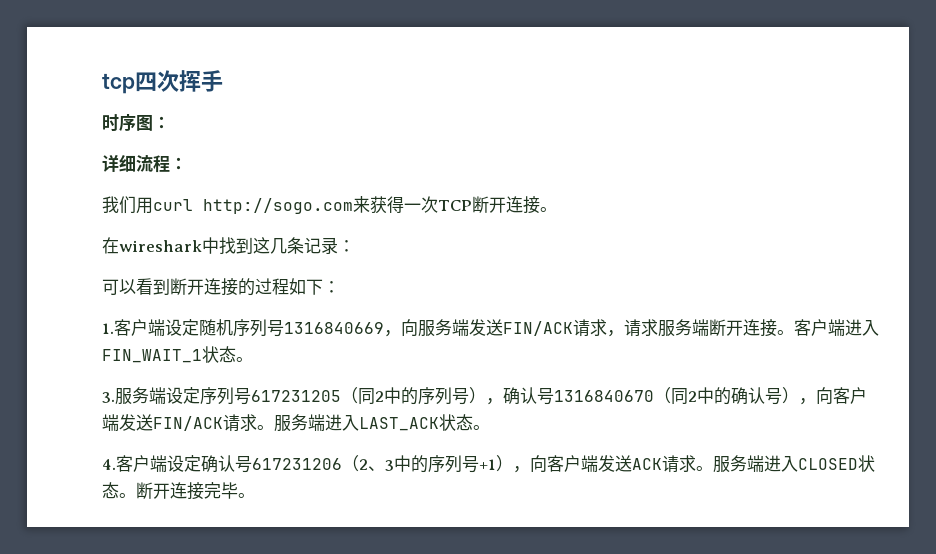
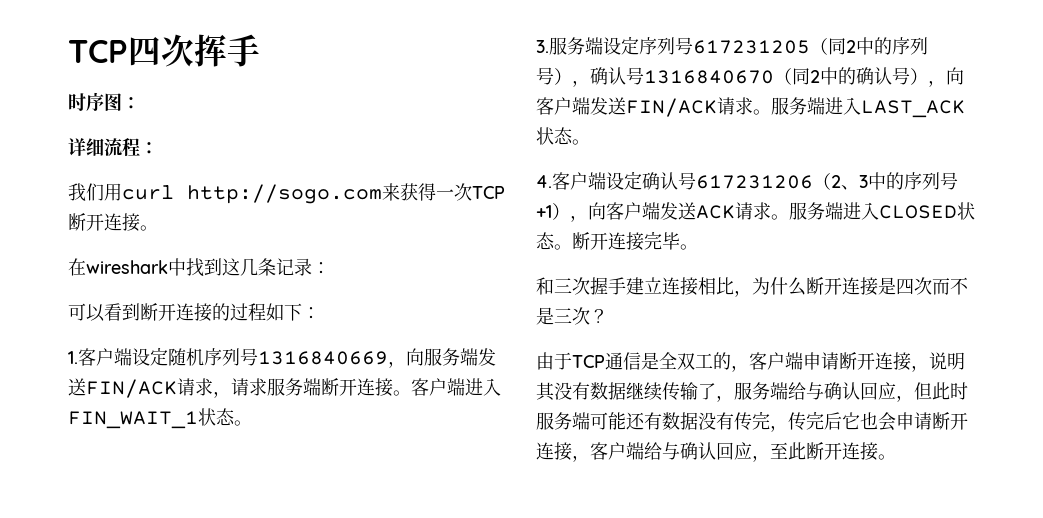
[102,73,135,94] tcp -> [68,40,128,63] TCP
(255, 495) none -> [536,277,968,297] [536,307,608,325] [536,352,965,372] [536,382,968,402] [536,411,968,432] [536,442,896,462] // 和三次握手建立连接相比，为什么断开连接是四次而不是三次？ // 由于TCP通信是全双工的，客户端申请断开连接，说明其没有数据继续传输了，服务端给与确认回应，但此时服务端可能还有数据没有传完，传完后它也会申请断开连接，客户端给与确认回应，至此断开连接。

